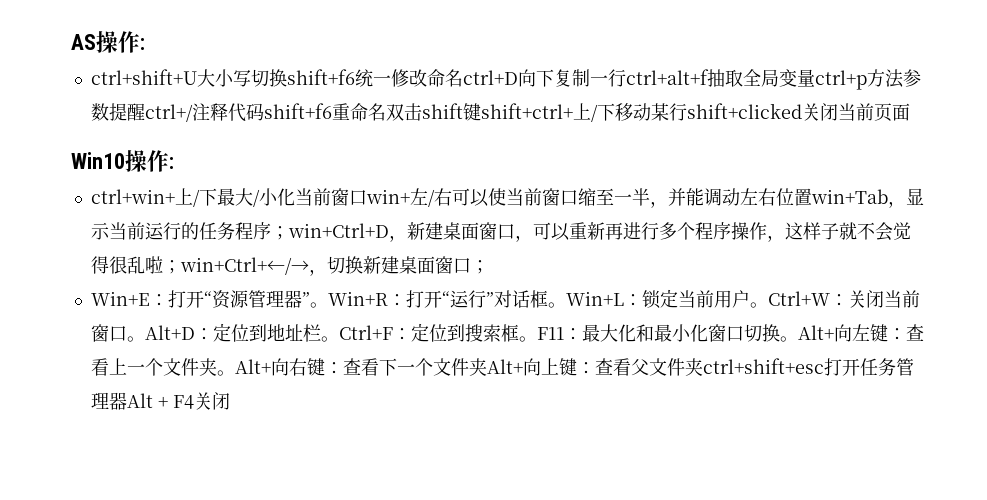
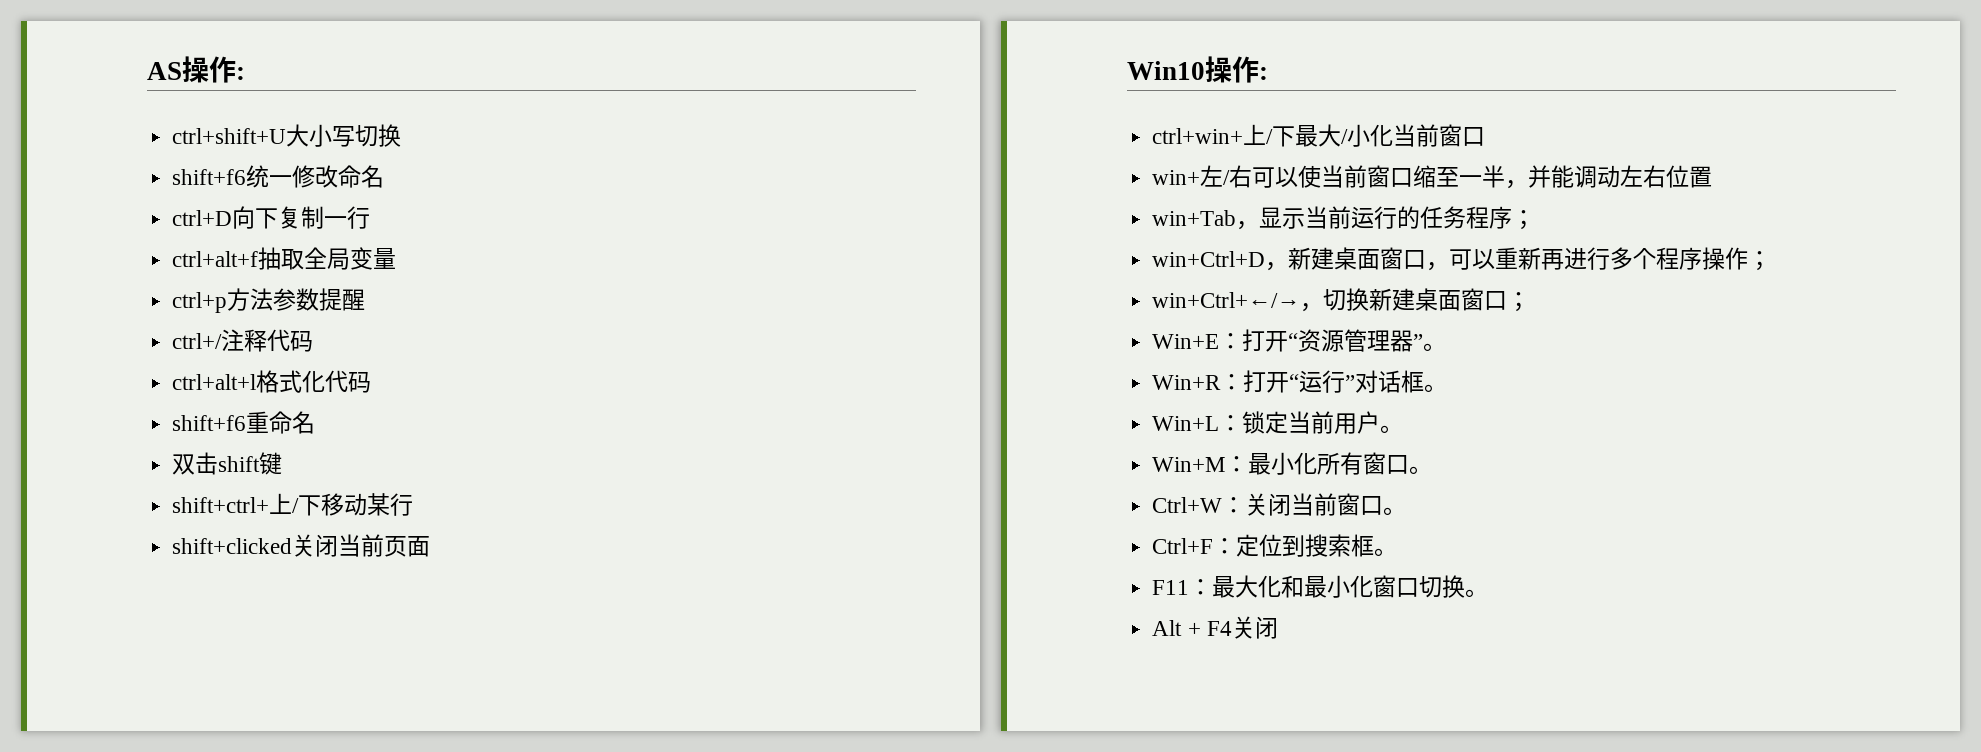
(287, 78) none -> (402, 135) //
(463, 78) none -> (385, 176) //
(626, 78) none -> (371, 217) //
(815, 78) none -> (397, 258) //
(145, 112) none -> (366, 300) //
(264, 112) none -> [172,370,372,393] // ctrl+alt+l格式化代码 //
(386, 112) none -> (316, 422) //
(481, 112) none -> (283, 463) //
(687, 112) none -> (414, 504) //
(367, 197) none -> (1486, 136) //
(812, 197) none -> (1713, 177) //
(289, 233) none -> (1536, 220) //
[766,222,911,242] [90,256,181,274] ，这样子就不会觉得很乱啦； -> [1748,251,1772,271] ； //
(328, 305) none -> (1447, 347) //
(566, 305) none -> (1448, 388) //
(768, 305) none -> [1152,452,1433,475] // Win+M：最小化所有窗口。 //
[144,323,339,342] Alt+D：定位到地址栏。 -> (1407, 511) //
(537, 339) none -> (1398, 552) //
[797,324,924,342] [90,358,914,376] [90,392,127,410] Alt+向左键：查看上一个文件夹。Alt+向右键：查看下一个文件夹Alt+向上键：查看父文件夹ctrl+shift+esc打开任务管理器 -> (1489, 593) //

